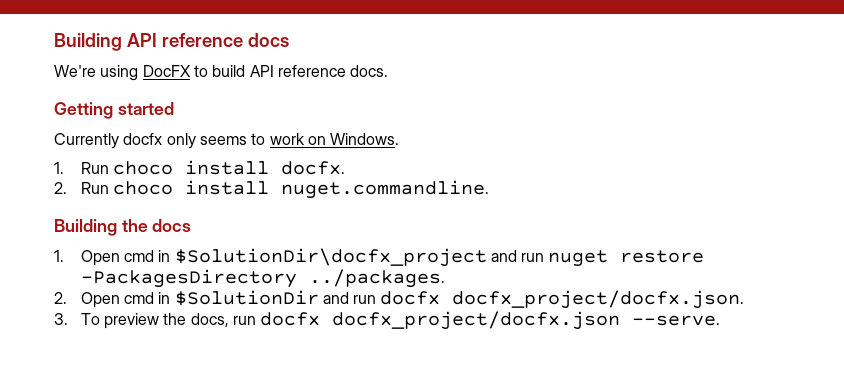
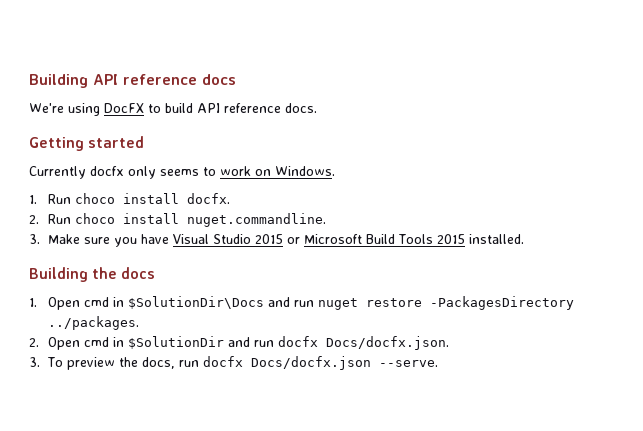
(489, 189) none -> [29,234,525,247] // 3. Make sure you have Visual Studio 2015 or Microsoft Build Tools 2015 installed.
[174,248,487,267] $SolutionDir\docfx_project -> [128,296,265,309] $SolutionDir\Docs
[452,290,745,309] docfx_project/docfx.json. -> [326,336,450,350] Docs/docfx.json.
[332,311,621,330] docfx_project/docfx.json -> [251,356,372,370] Docs/docfx.json

